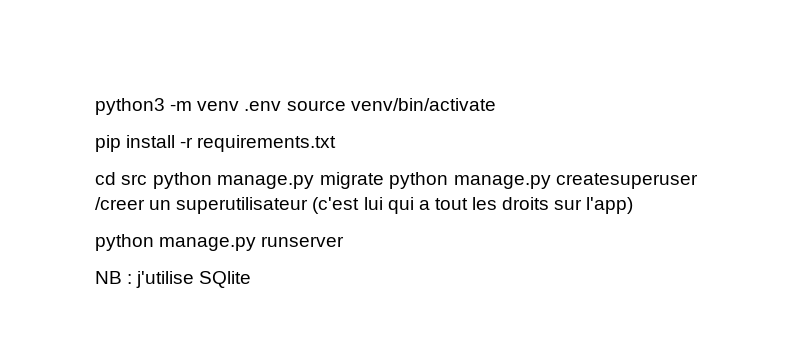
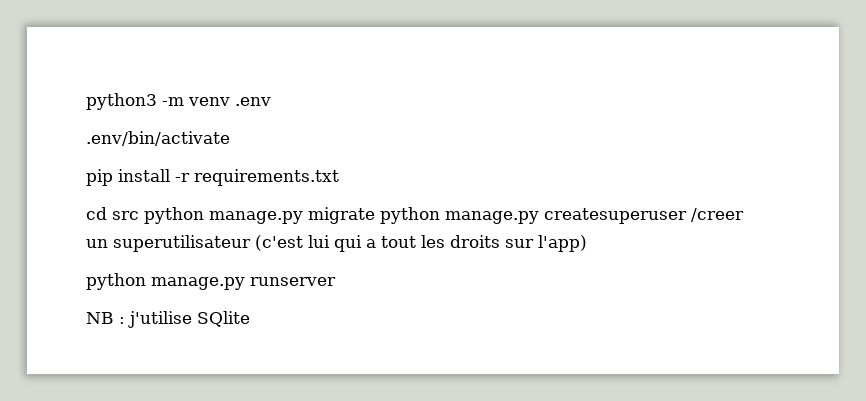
[286,98,496,111] source venv/bin/activate -> [86,131,230,146] // .env/bin/activate

